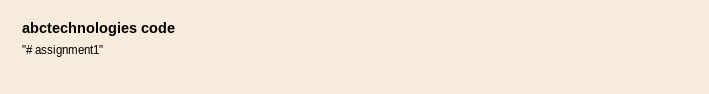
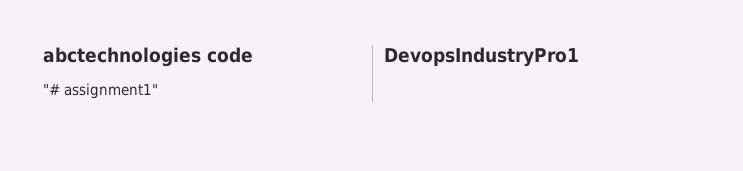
(104, 51) none -> [384,47,579,67] // DevopsIndustryPro1

